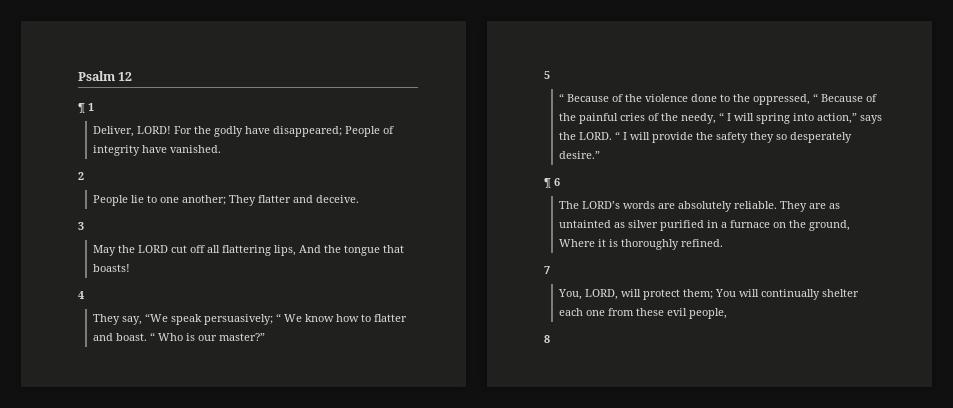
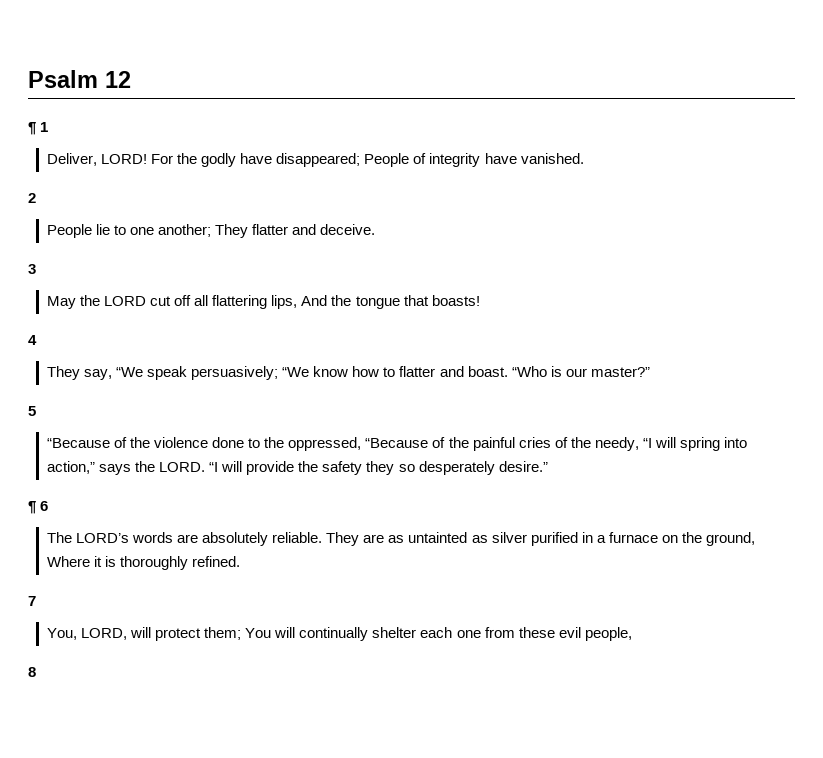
[275,313,302,322] “ We -> [282,367,310,377] “We
[149,332,183,341] “ Who -> [511,366,547,377] “Who
[558,93,609,102] “ Because -> [46,438,110,448] “Because
[812,93,863,102] “ Because -> [365,438,429,448] “Because
[718,112,731,121] “ I -> [642,438,652,448] “I
[614,131,627,140] “ I -> [209,462,219,472] “I

